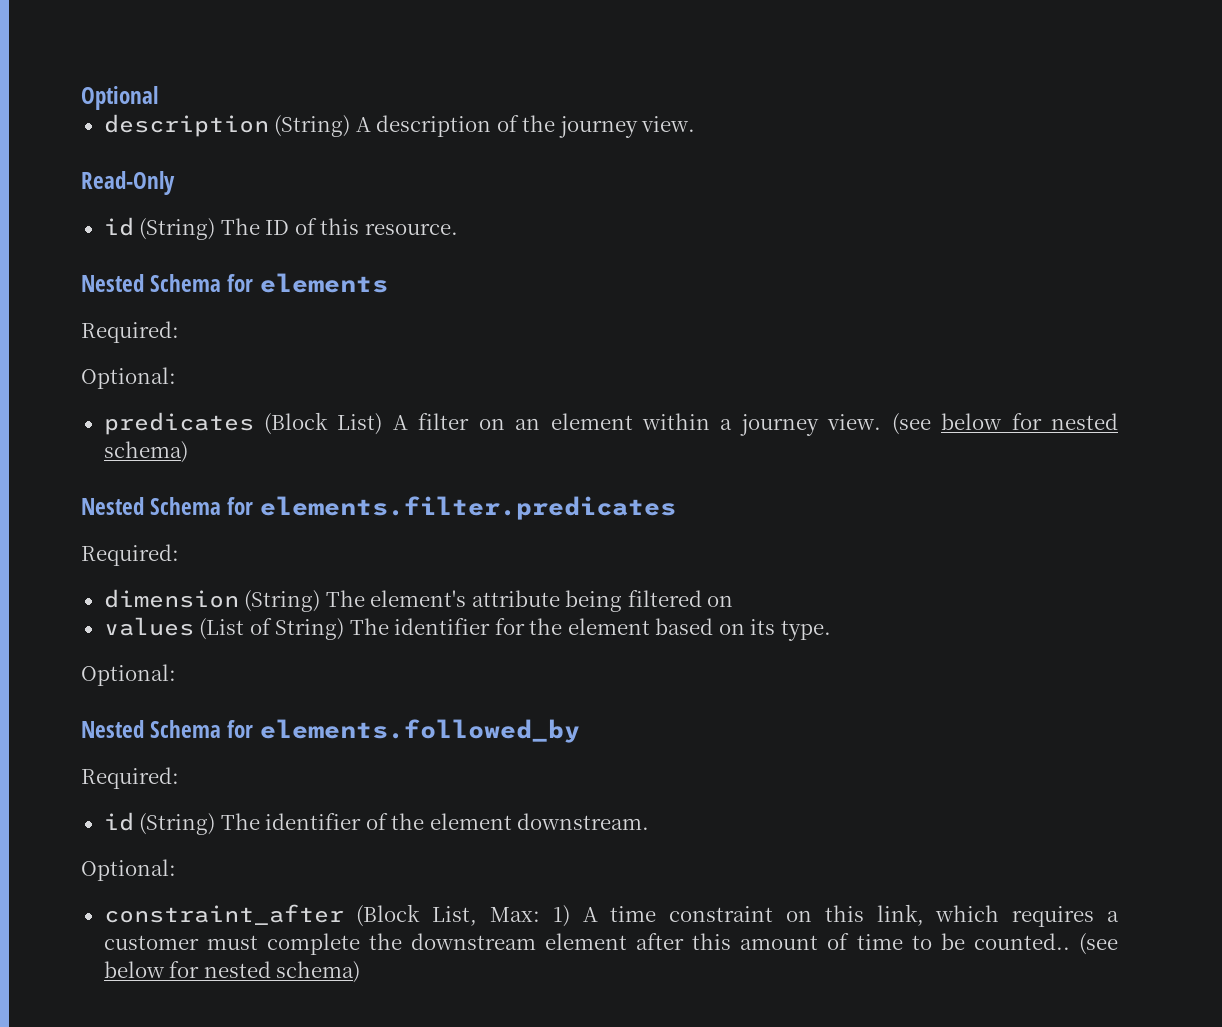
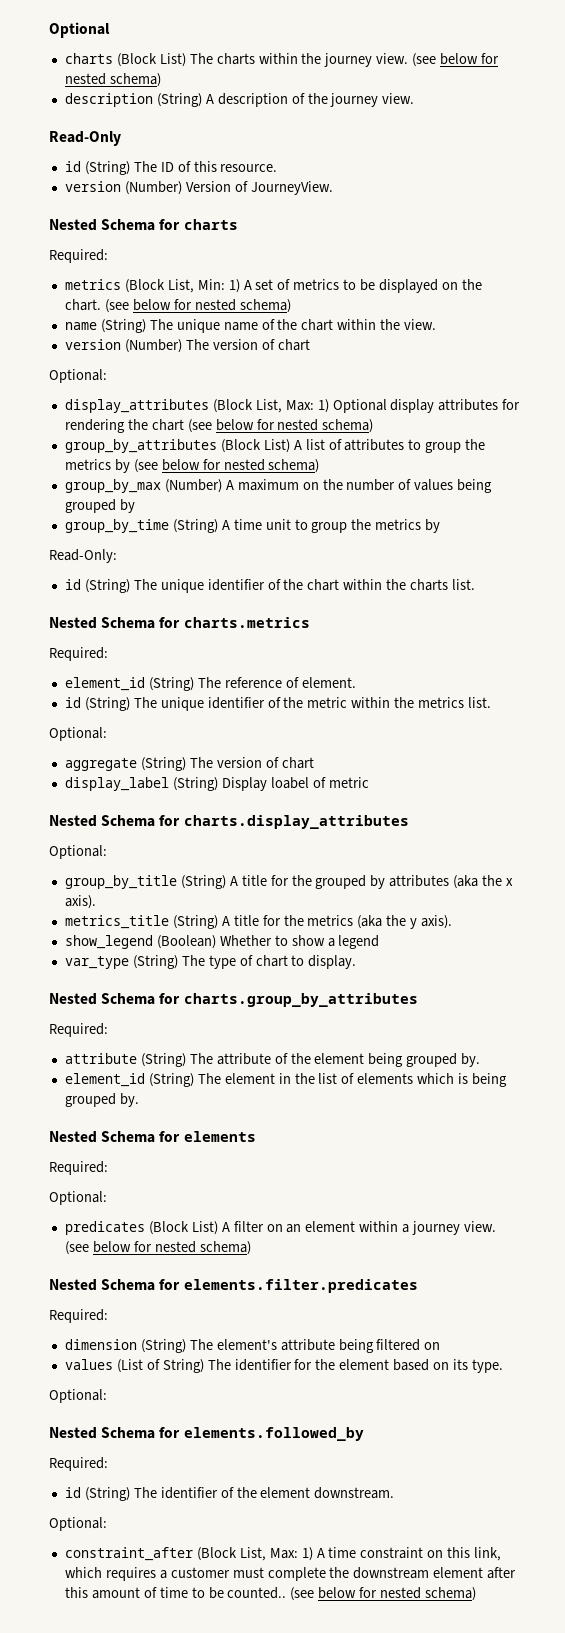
[81,86,158,110] Optional -> [49,22,110,38] [64,53,500,67] [64,73,161,87] Optional // charts (Block List) The charts within the journey view. (see below for nested schema)
(458, 229) none -> [64,181,333,195] [49,219,238,231] [49,249,108,263] [64,279,482,293] [64,299,291,313] [64,319,437,333] [64,339,310,353] [49,369,107,383] [64,399,521,413] [64,419,374,433] [64,439,486,453] [64,459,320,473] [64,479,493,493] [64,499,135,513] [64,519,441,533] [49,549,117,563] [64,579,476,593] [49,617,310,629] [49,647,108,661] [64,677,356,691] [64,697,492,711] [49,727,107,741] [64,757,314,771] [64,777,369,791] [49,815,409,829] [49,845,107,859] [64,875,514,889] [64,895,96,909] [64,915,453,929] [64,935,380,949] [64,955,357,969] [49,993,418,1007] [49,1023,108,1037] [64,1053,481,1067] [64,1073,508,1087] [64,1093,139,1107] // version (Number) Version of JourneyView. // Nested Schema for charts // Required: // metrics (Block List, Min: 1) A set of metrics to be displayed on the chart. (see below for nested schema) // name (String) The unique name of the chart within the view. // version (Number) The version of chart // Optional: // display_attributes (Block List, Max: 1) Optional display attributes for rendering the chart (see below for nested schema) // group_by_attributes (Block List) A list of attributes to group the metrics by (see below for nested schema) // group_by_max (Number) A maximum on the number of values being grouped by // group_by_time (String) A time unit to group the metrics by // Read-Only: // id (String) The unique identifier of the chart within the charts list. // Nested Schema for charts.metrics // Required: // element_id (String) The reference of element. // id (String) The unique identifier of the metric within the metrics list. // Optional: // aggregate (String) The version of chart // display_label (String) Display loabel of metric // Nested Schema for charts.display_attributes // Optional: // group_by_title (String) A title for the grouped by attributes (aka the x axis). // metrics_title (String) A title for the metrics (aka the y axis). // show_legend (Boolean) Whether to show a legend // var_type (String) The type of chart to display. // Nested Schema for charts.group_by_attributes // Required: // attribute (String) The attribute of the element being grouped by. // element_id (String) The element in the list of elements which is being grouped by.

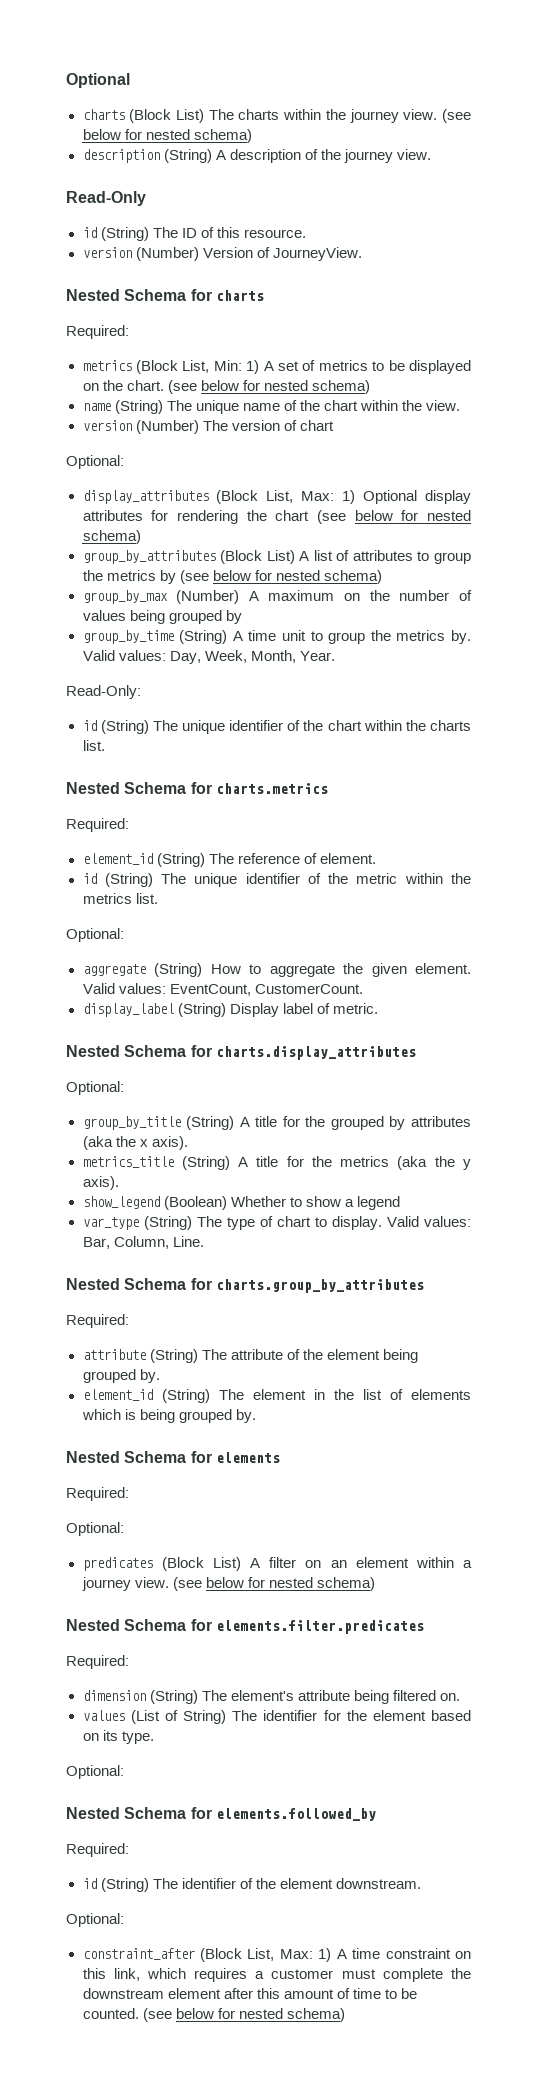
[425,519,441,533] by -> [450,630,471,644] [82,650,335,664] by. Valid values: Day, Week, Month, Year.
[189,757,314,769] The version of chart -> [210,963,471,977] [82,983,363,996] How to aggregate the given element. Valid values: EventCount, CustomerCount.
[270,777,369,789] loabel of metric -> [282,1003,378,1014] label of metric.
(357, 962) none -> [386,1216,471,1227] [82,1236,204,1249] Valid values: Bar, Column, Line.
[424,1342,441,1350] on -> [439,1693,460,1701] on.
[227,1587,287,1599] counted.. -> [82,2008,139,2019] counted.

